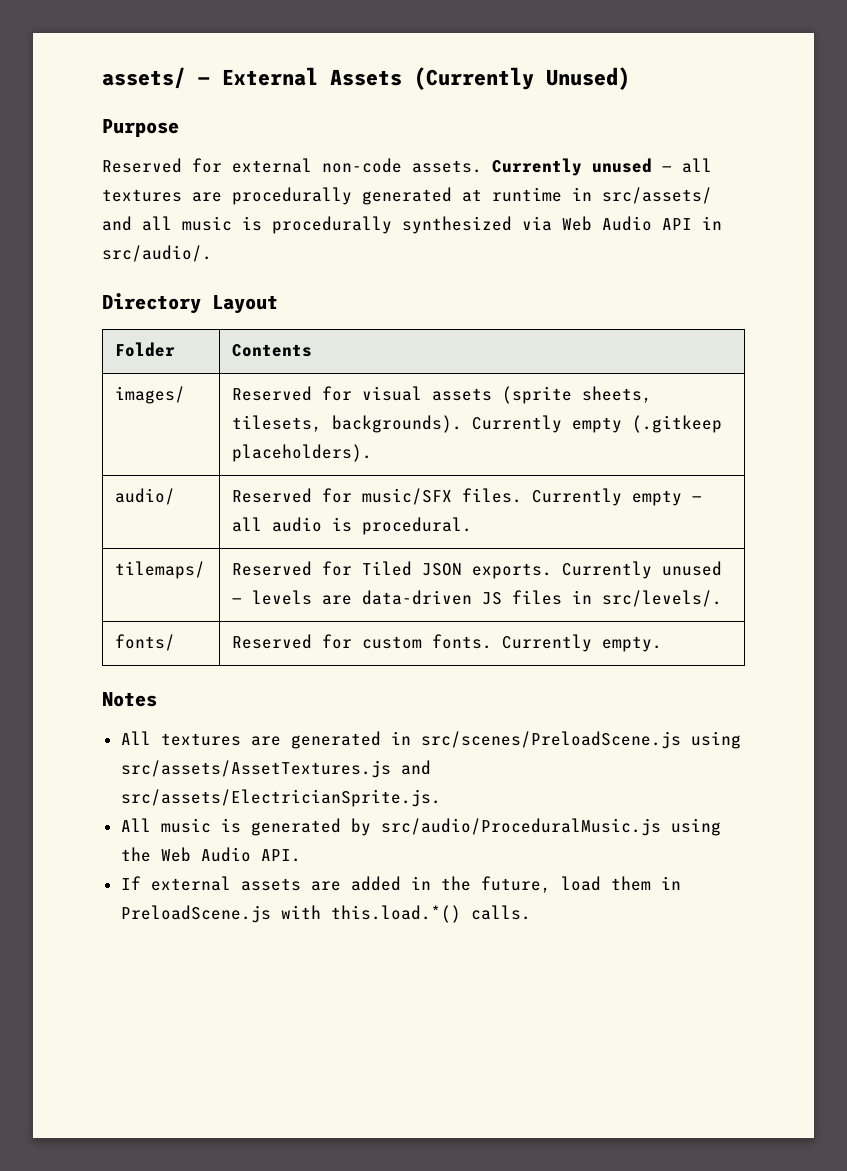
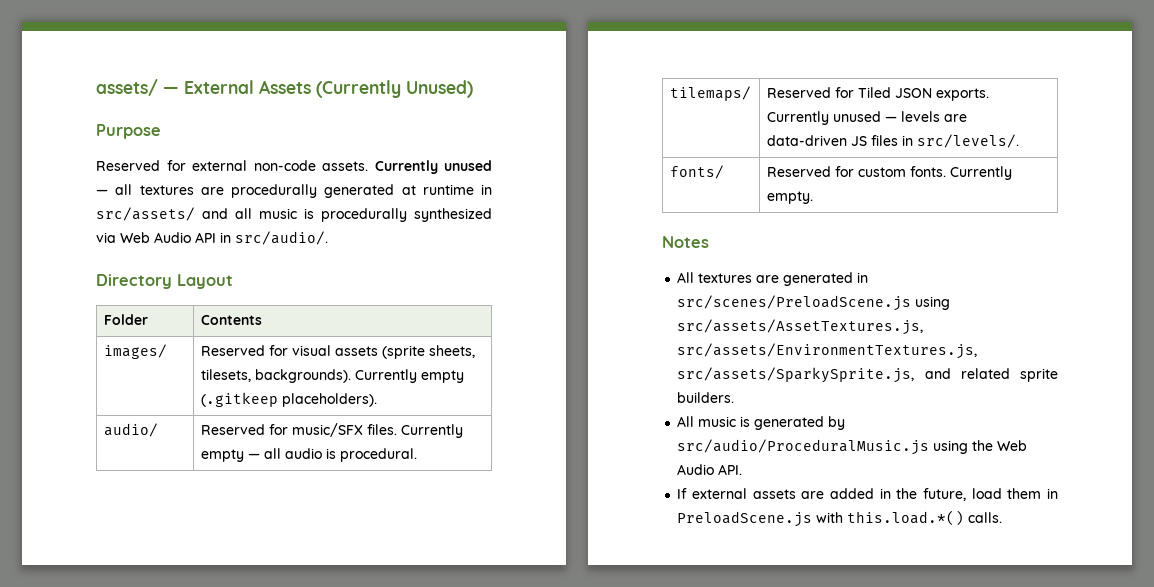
[120,760,431,778] [120,789,441,807] src/assets/AssetTextures.js and src/assets/ElectricianSprite.js. -> [677,319,924,335] [677,343,978,359] [677,367,1058,383] [677,392,735,403] src/assets/AssetTextures.js, src/assets/EnvironmentTextures.js, src/assets/SparkySprite.js, and related sprite builders.

